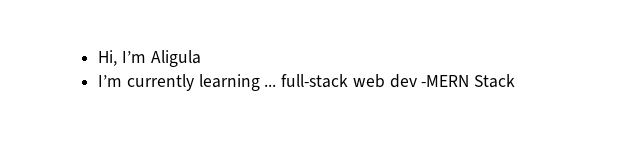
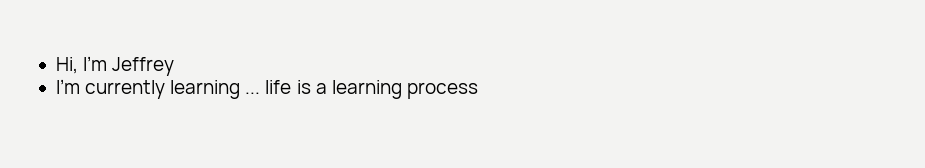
[150,50,201,67] Aligula -> [112,57,175,76] Jeffrey
[281,74,516,88] full-stack web dev -MERN Stack -> [265,80,478,99] life is a learning process

